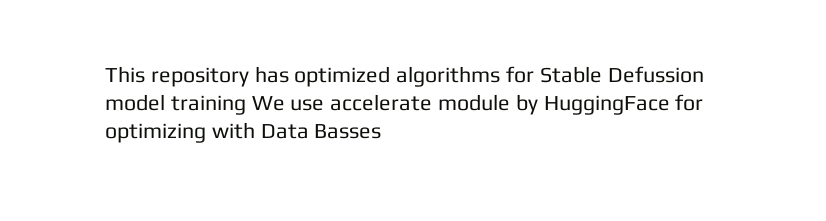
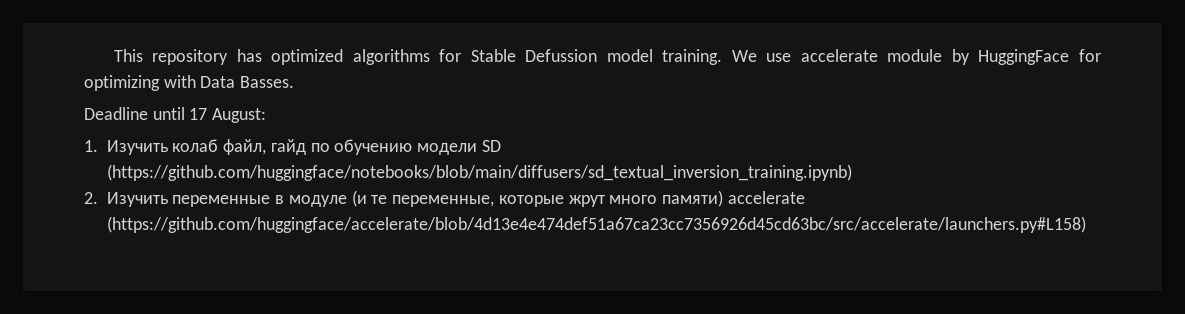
[170,95,246,115] training -> [662,49,723,65] training.
[314,124,382,139] Basses -> [240,76,295,88] [84,107,267,123] [84,139,501,155] [106,164,852,181] [84,190,805,207] [106,216,1086,233] Basses. // Deadline until 17 August: // 1. Изучить колаб файл, гайд по обучению модели SD (https://github.com/huggingface/notebooks/blob/main/diffusers/sd_textual_inversion_training.ipynb) // 2. Изучить переменные в модуле (и те переменные, которые жрут много памяти) accelerate (https://github.com/huggingface/accelerate/blob/4d13e4e474def51a67ca23cc7356926d45cd63bc/src/accelerate/launchers.py#L158)

